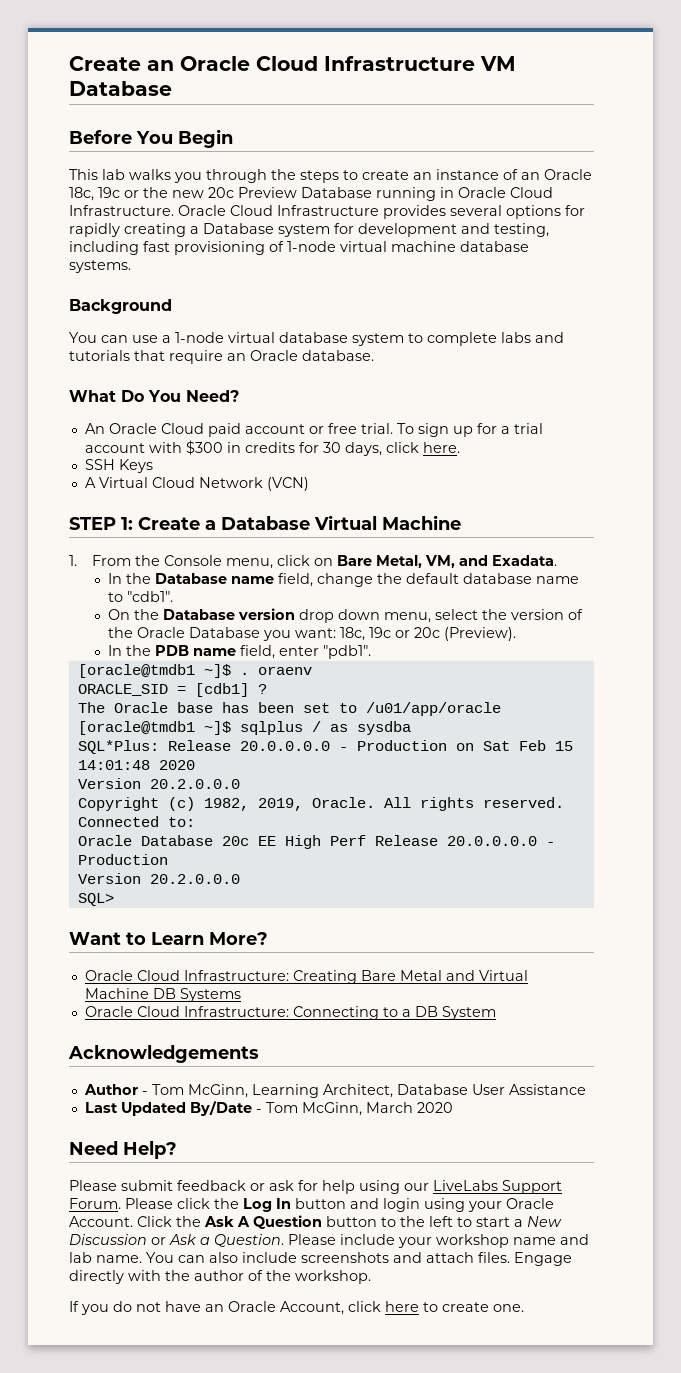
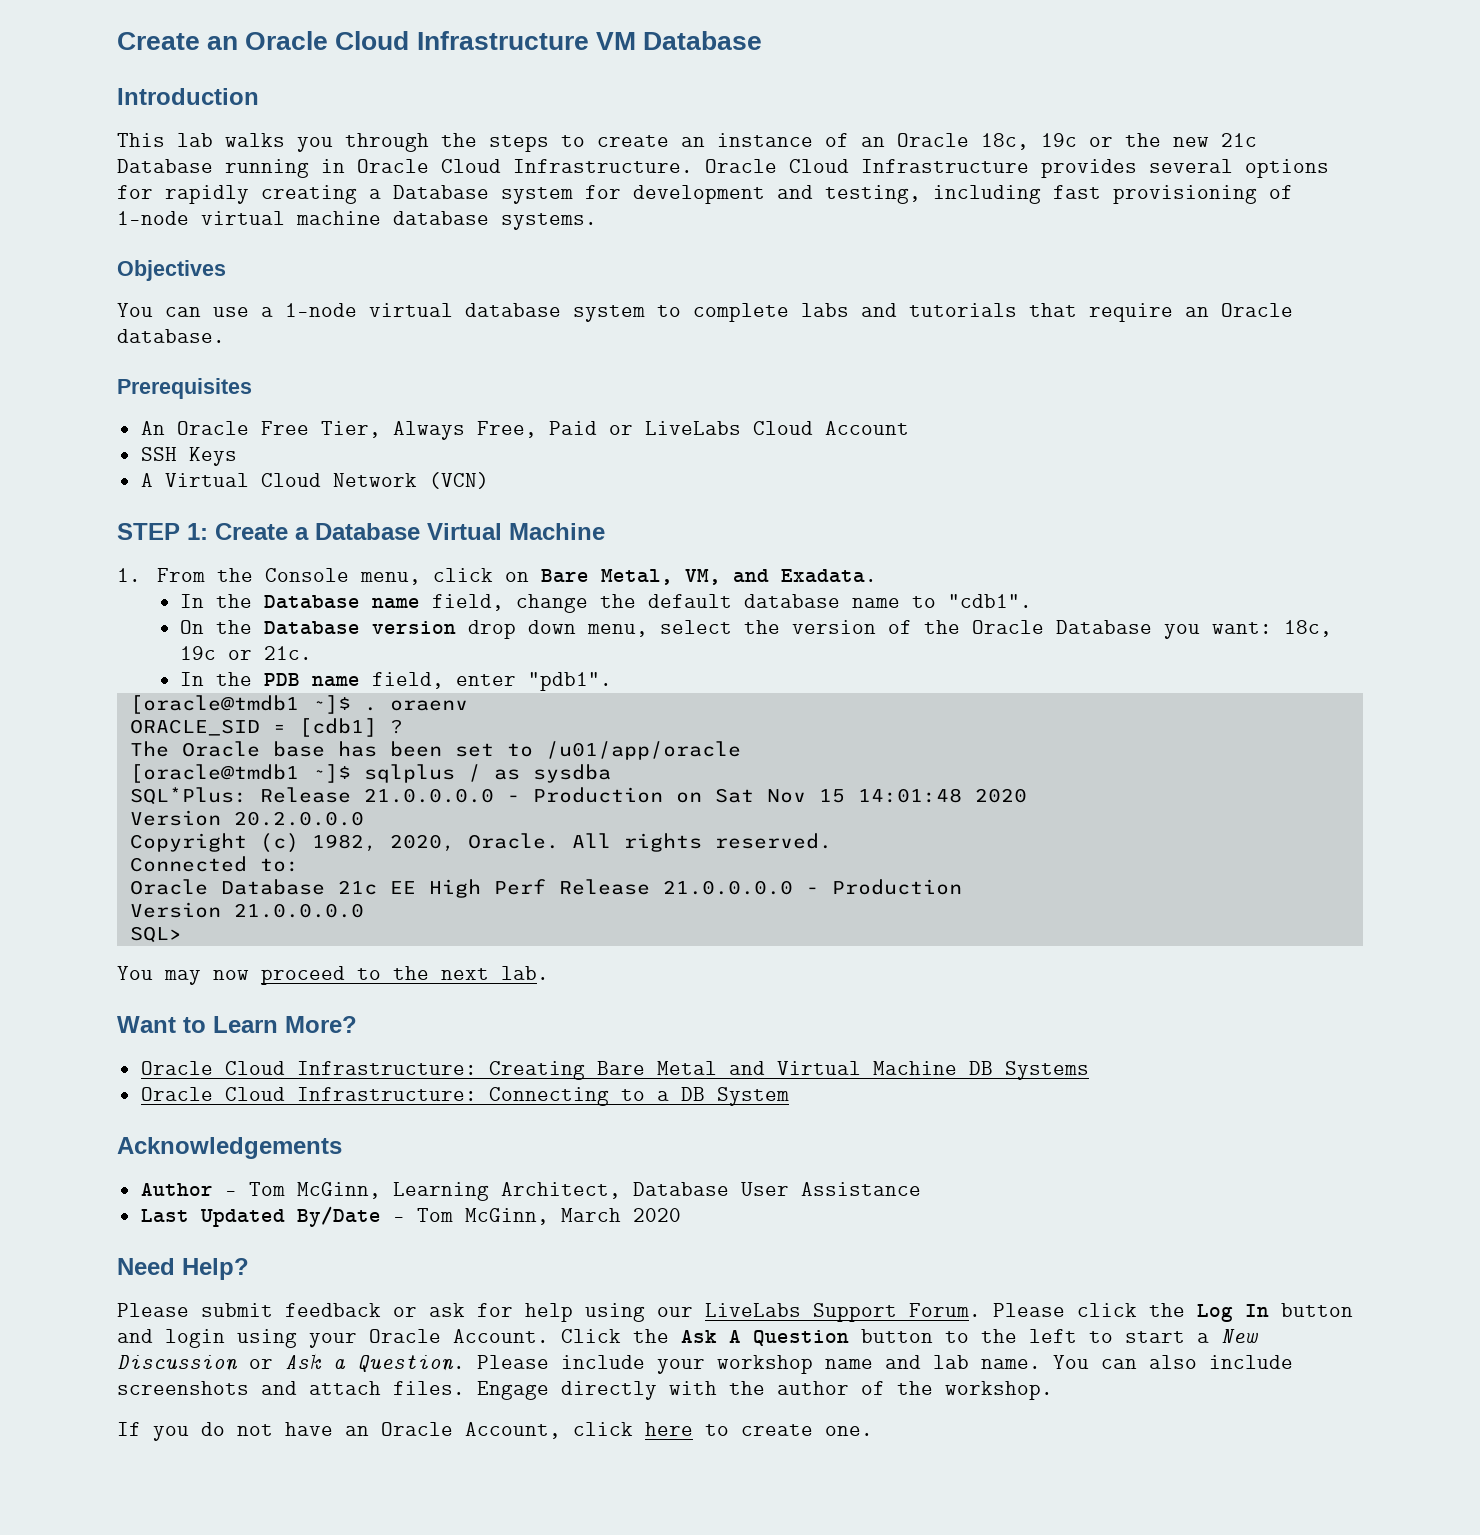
[69,129,233,148] Before You Begin -> [117,88,259,105] Introduction
[208,187,297,198] 20c Preview -> [1221,133,1257,147] 21c
[69,299,172,314] Background -> [117,260,226,281] Objectives
[69,390,239,402] [84,423,543,437] [84,440,460,456] What Do You Need? // An Oracle Cloud paid account or free trial. To sign up for a trial account with $300 in credits for 30 days, click here. -> [117,378,252,399] [140,421,909,440] Prerequisites // An Oracle Free Tier, Always Free, Paid or LiveLabs Cloud Account
[413,627,516,641] 20c (Preview). -> [264,646,313,660] 21c.
[239,741,330,751] 20.0.0.0.0 -> [363,788,494,803] 21.0.0.0.0
[518,740,546,751] Feb -> [766,789,806,803] Nov
[257,798,303,811] 2019, -> [389,834,455,852] 2020,
[221,836,249,846] 20c -> [337,880,377,895] 21c
[446,836,537,846] 20.0.0.0.0 -> [662,880,793,895] 21.0.0.0.0
[149,874,240,884] 20.2.0.0.0 -> [233,903,364,918] 21.0.0.0.0
(114, 899) none -> [117,966,549,985] // You may now proceed to the next lab.

